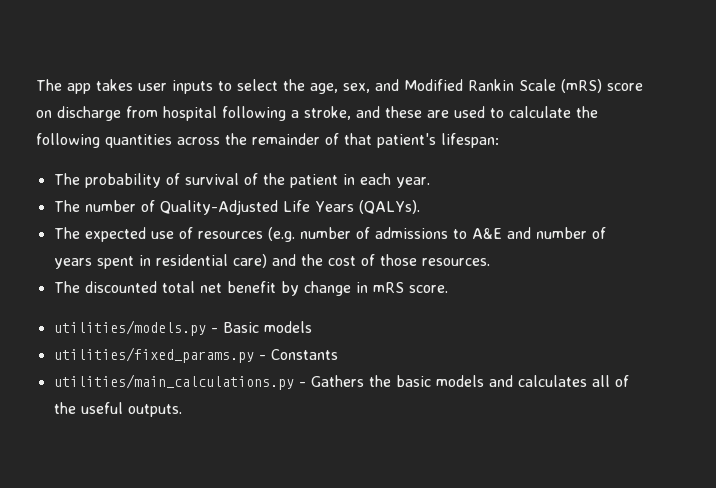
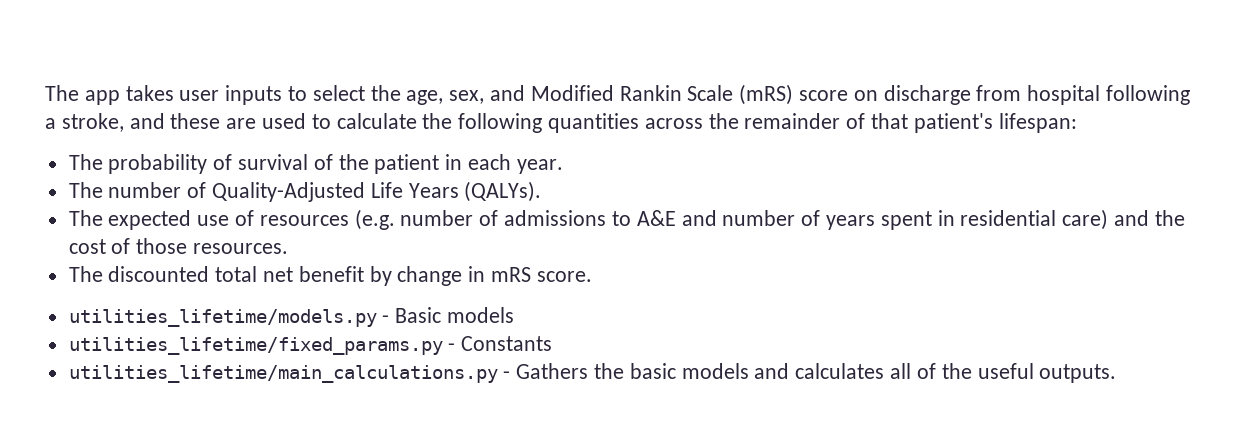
[53,320,206,336] utilities/models.py -> [68,309,377,327] utilities_lifetime/models.py
[53,347,254,363] utilities/fixed_params.py -> [68,337,443,355] utilities_lifetime/fixed_params.py
[53,374,294,390] utilities/main_calculations.py -> [68,365,498,383] utilities_lifetime/main_calculations.py

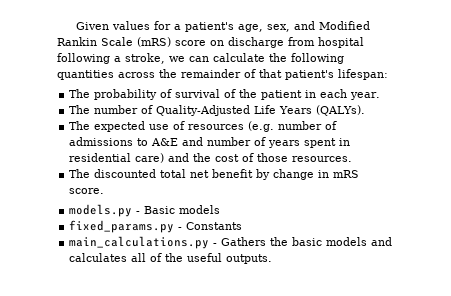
[45,85,401,105] The app takes user inputs to select the -> [76,21,235,32] Given values for a patient's
[129,113,331,129] and these are used to -> [169,56,209,62] we can
[68,309,377,327] utilities_lifetime/models.py -> [69,204,133,217] models.py
[68,337,443,355] utilities_lifetime/fixed_params.py -> [69,220,175,233] fixed_params.py
[68,365,498,383] utilities_lifetime/main_calculations.py -> [69,236,210,249] main_calculations.py

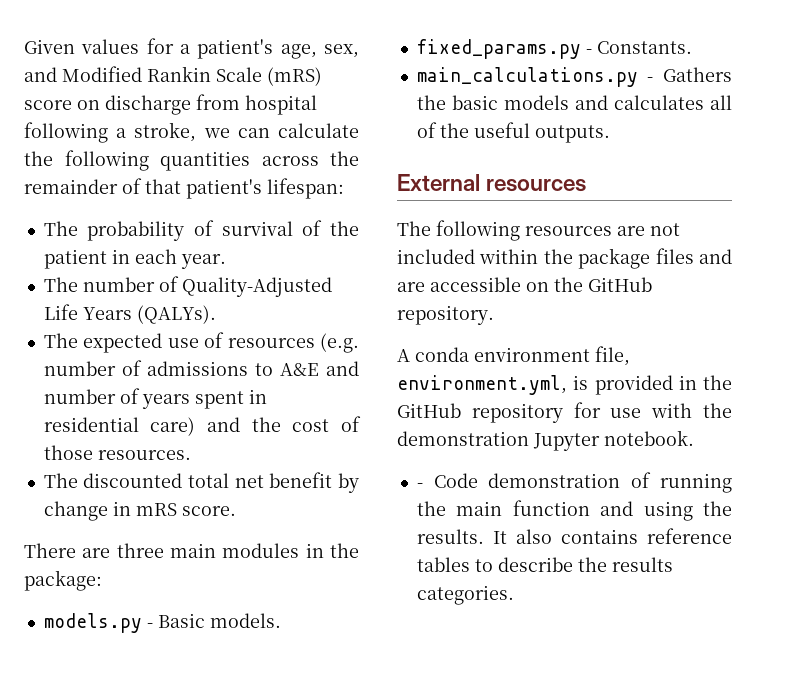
(105, 191) none -> [24,543,359,558] [24,570,102,591] // There are three main modules in the package:
[179,205,221,214] models -> [209,613,281,628] models.
[186,222,243,230] Constants -> [596,41,692,54] Constants.
(273, 259) none -> [397,174,587,192] [397,220,680,241] [397,248,732,269] [397,277,652,292] [397,305,494,325] [397,346,630,366] [397,375,732,395] [397,402,732,423] [397,430,694,451] [416,472,732,493] [416,500,732,521] [416,528,732,544] [416,557,673,572] [416,585,514,605] // External resources // The following resources are not included within the package files and are accessible on the GitHub repository. // A conda environment file, environment.yml, is provided in the GitHub repository for use with the demonstration Jupyter notebook. // - Code demonstration of running the main function and using the results. It also contains reference tables to describe the results categories.

